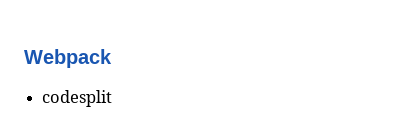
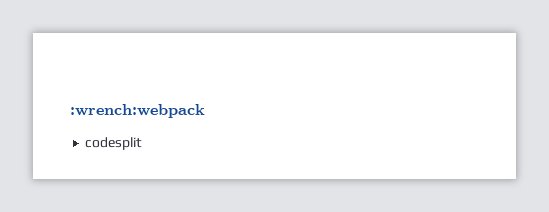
[24,49,112,68] Webpack -> [70,104,205,118] :wrench:webpack

